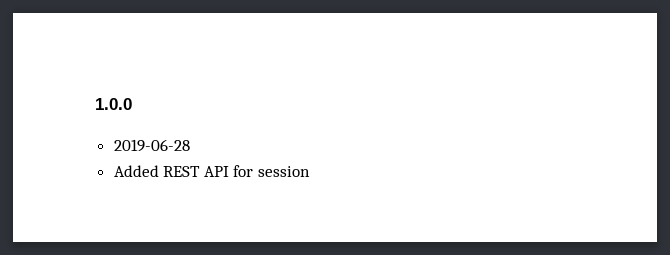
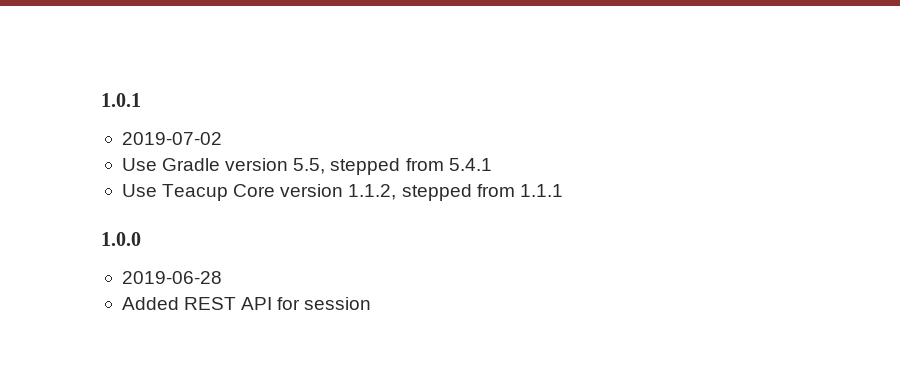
(95, 104) none -> [101,93,141,107] [121,132,222,145] [121,158,492,175] [121,184,563,201] 1.0.1 // 2019-07-02 // Use Gradle version 5.5, stepped from 5.4.1 // Use Teacup Core version 1.1.2, stepped from 1.1.1 //

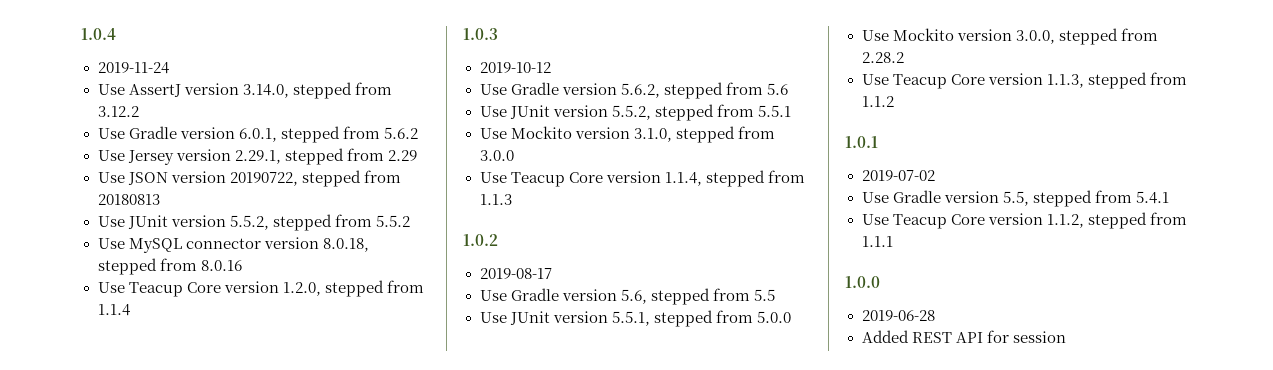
(101, 100) none -> [81,28,116,40] [97,62,169,74] [97,82,392,99] [97,106,139,117] [97,126,418,143] [97,148,417,165] [97,170,401,187] [97,194,160,205] [97,214,410,231] [97,237,369,253] [97,258,242,275] [97,280,424,297] [97,304,130,316] [463,28,498,40] [479,62,551,73] [479,82,788,99] [479,104,791,121] [479,126,775,143] [479,150,514,161] [479,170,805,187] [479,194,512,205] [463,234,498,246] [479,268,552,279] [479,288,775,305] [479,310,791,327] [861,28,1158,45] [861,52,904,63] [861,72,1187,89] [861,96,894,107] 1.0.4 // 2019-11-24 // Use AssertJ version 3.14.0, stepped from 3.12.2 // Use Gradle version 6.0.1, stepped from 5.6.2 // Use Jersey version 2.29.1, stepped from 2.29 // Use JSON version 20190722, stepped from 20180813 // Use JUnit version 5.5.2, stepped from 5.5.2 // Use MySQL connector version 8.0.18, stepped from 8.0.16 // Use Teacup Core version 1.2.0, stepped from 1.1.4 // 1.0.3 // 2019-10-12 // Use Gradle version 5.6.2, stepped from 5.6 // Use JUnit version 5.5.2, stepped from 5.5.1 // Use Mockito version 3.1.0, stepped from 3.0.0 // Use Teacup Core version 1.1.4, stepped from 1.1.3 // 1.0.2 // 2019-08-17 // Use Gradle version 5.6, stepped from 5.5 // Use JUnit version 5.5.1, stepped from 5.0.0 // Use Mockito version 3.0.0, stepped from 2.28.2 // Use Teacup Core version 1.1.3, stepped from 1.1.2 //

